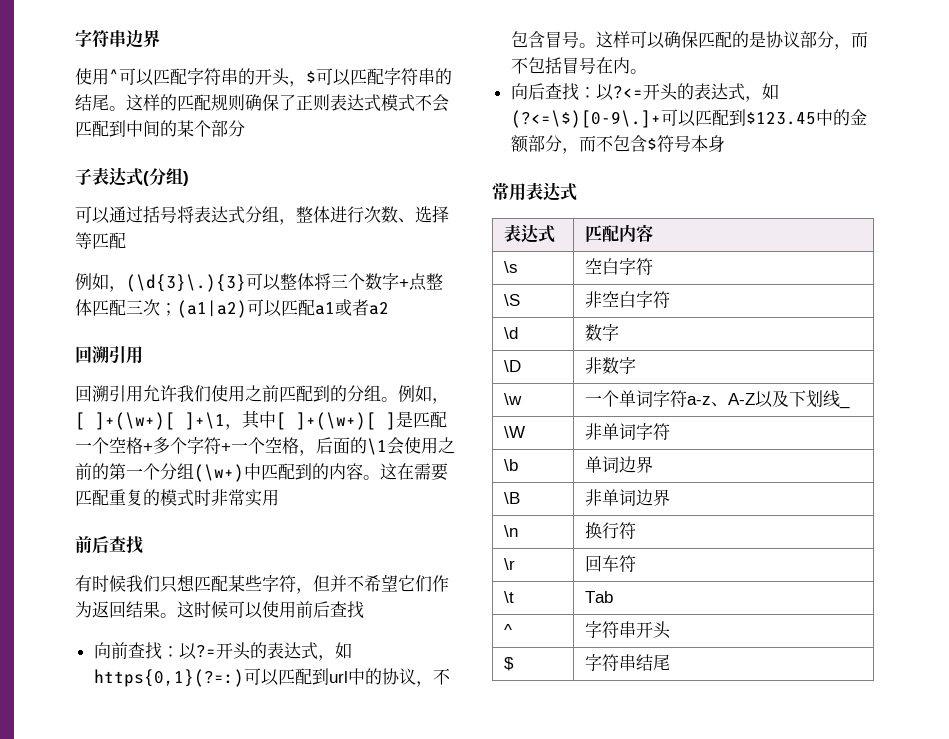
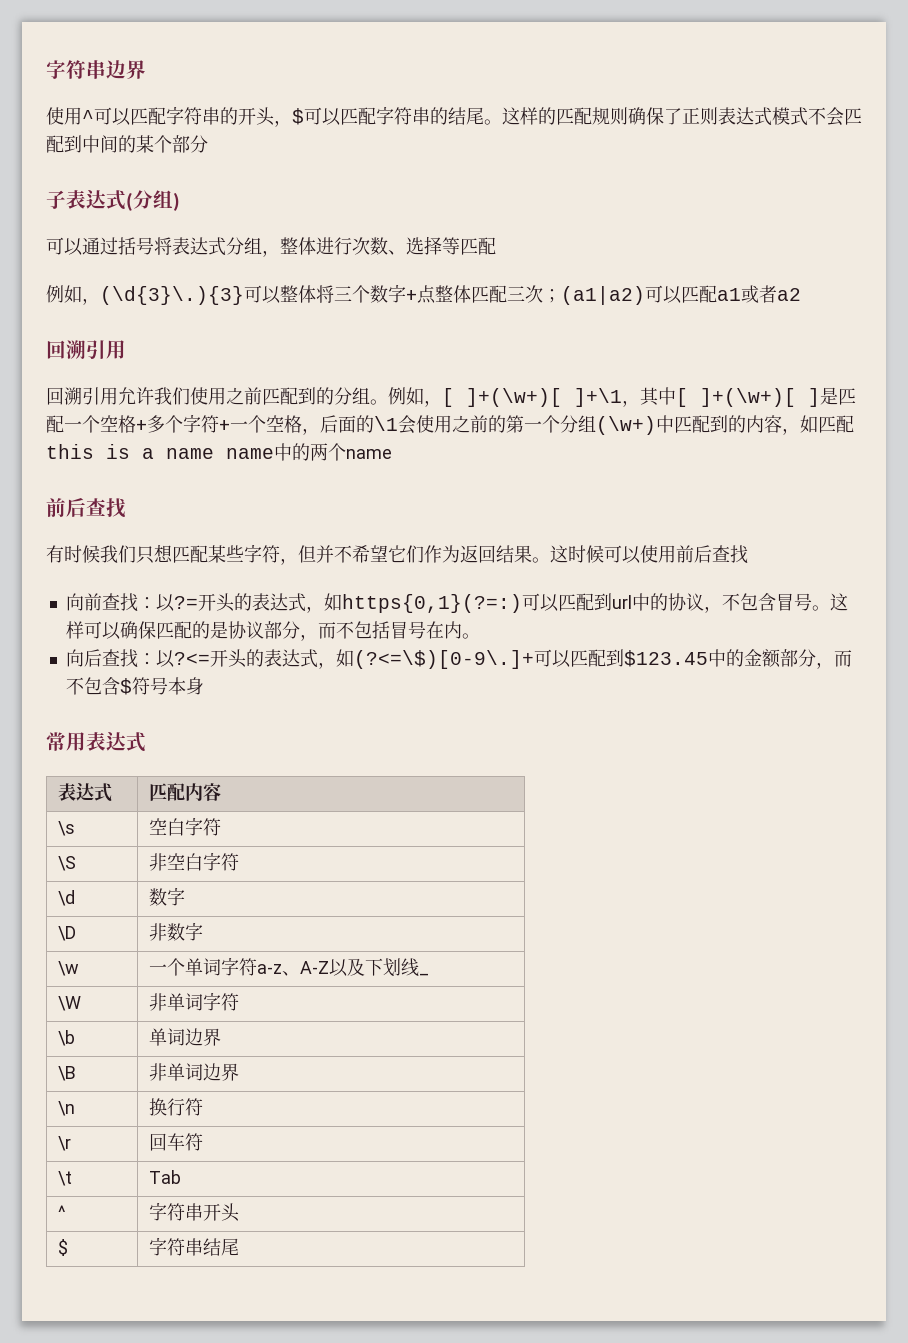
[363,463,448,481] [75,489,279,507] 。这在需要匹配重复的模式时非常实用 -> [782,415,854,435] [46,443,392,461] ，如匹配this is a name name中的两个name

